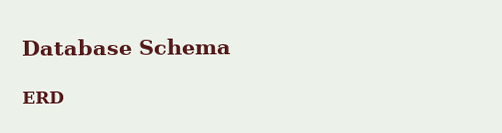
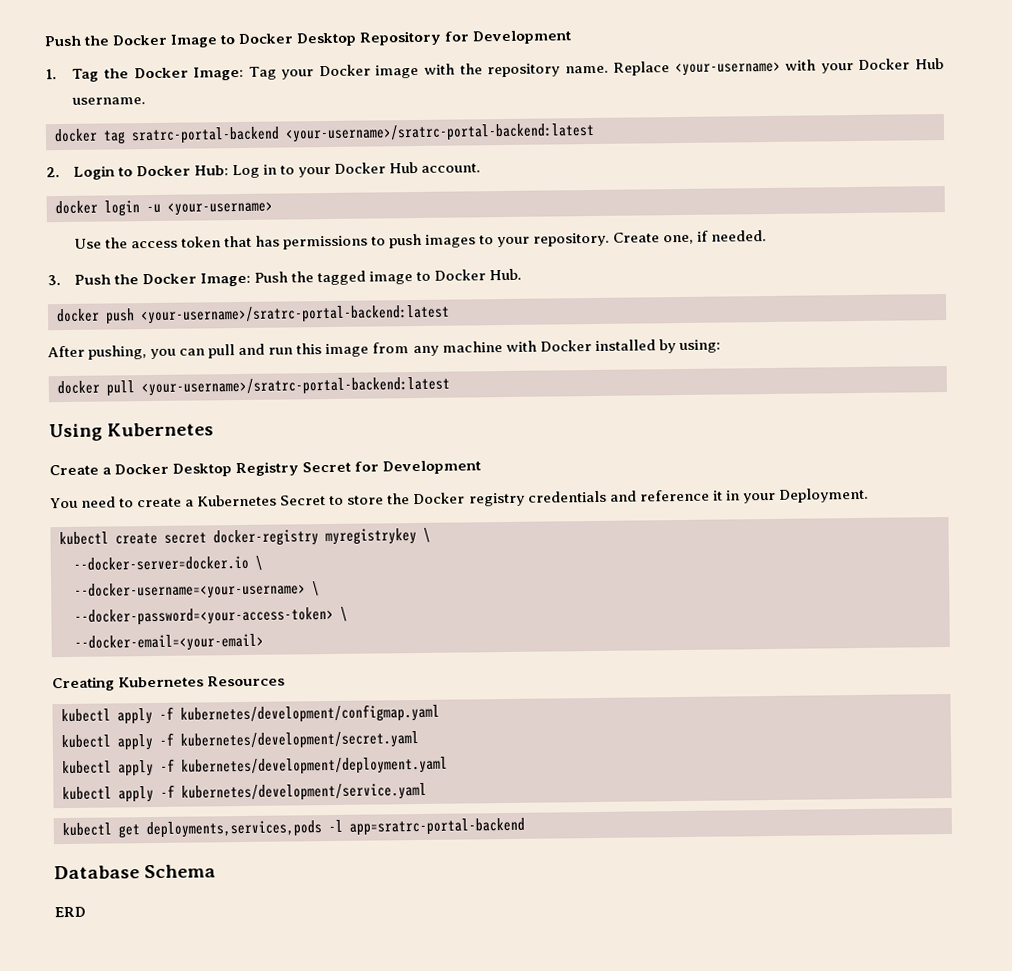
(21, 47) none -> [44,30,572,48] [45,58,945,82] [71,97,146,105] [54,122,595,145] [46,161,482,180] [55,200,273,217] [73,230,768,250] [47,268,523,287] [56,304,450,325] [47,339,721,360] [57,376,450,397] [49,422,215,442] [49,460,482,477] [50,487,869,509] [59,527,431,547] [73,555,263,571] [74,581,320,600] [74,606,348,626] [74,633,264,652] [52,675,286,692] [61,703,440,725] [61,731,419,751] [62,756,448,777] [62,782,427,803] [62,817,525,839] Push the Docker Image to Docker Desktop Repository for Development // 1. Tag the Docker Image: Tag your Docker image with the repository name. Replace <your-username> with your Docker Hub username. // docker tag sratrc-portal-backend <your-username>/sratrc-portal-backend:latest // 2. Login to Docker Hub: Log in to your Docker Hub account. // docker login -u <your-username> // Use the access token that has permissions to push images to your repository. Create one, if needed. // 3. Push the Docker Image: Push the tagged image to Docker Hub. // docker push <your-username>/sratrc-portal-backend:latest // After pushing, you can pull and run this image from any machine with Docker installed by using: // docker pull <your-username>/sratrc-portal-backend:latest // Using Kubernetes // Create a Docker Desktop Registry Secret for Development // You need to create a Kubernetes Secret to store the Docker registry credentials and reference it in your Deployment. // kubectl create secret docker-registry myregistrykey \ // --docker-server=docker.io \ // --docker-username=<your-username> \ // --docker-password=<your-access-token> \ // --docker-email=<your-email> // Creating Kubernetes Resources // kubectl apply -f kubernetes/development/configmap.yaml // kubectl apply -f kubernetes/development/secret.yaml // kubectl apply -f kubernetes/development/deployment.yaml // kubectl apply -f kubernetes/development/service.yaml // kubectl get deployments,services,pods -l app=sratrc-portal-backend //

